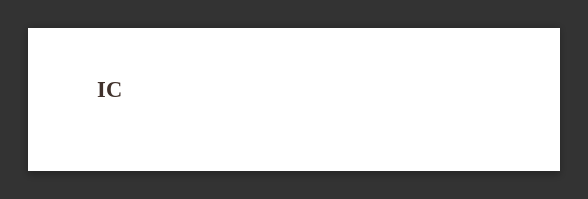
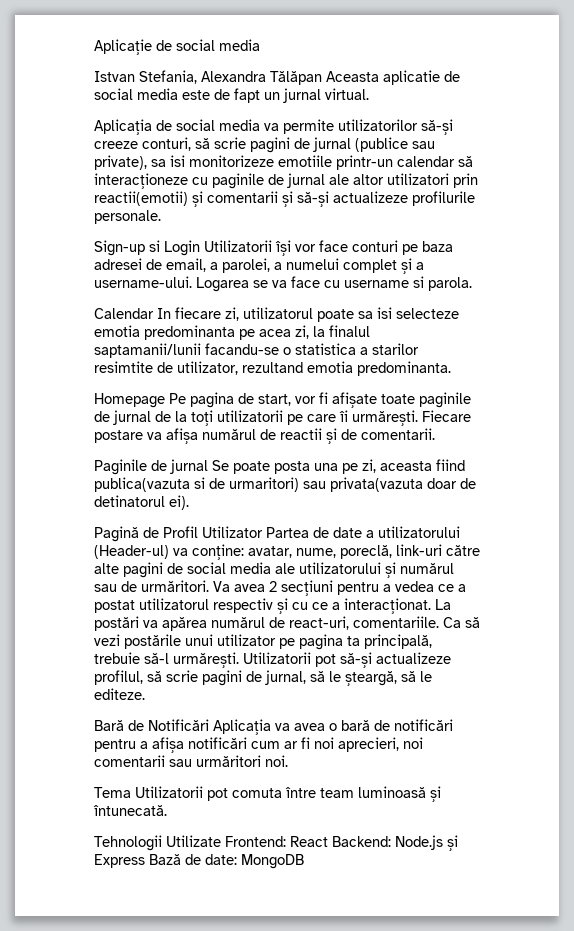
[97,82,122,97] IC -> [94,39,260,55] [94,70,460,85] [94,88,369,103] [94,119,453,135] [94,137,435,153] [94,155,473,170] [94,173,478,189] [94,191,475,207] [94,210,161,224] [94,240,453,256] [94,258,424,274] [94,276,472,292] [94,307,459,322] [94,325,370,340] [94,343,419,358] [94,361,451,376] [94,392,471,408] [94,410,471,426] [94,428,435,444] [94,459,465,475] [94,477,476,492] [94,495,189,510] [94,526,460,542] [94,544,480,560] [94,562,454,578] [94,580,466,596] [94,598,451,614] [94,616,480,631] [94,634,432,650] [94,652,451,668] [94,670,432,686] [94,688,145,700] [94,719,453,735] [94,737,423,753] [94,755,288,767] [94,786,441,802] [93,805,167,816] [94,835,458,851] [94,854,304,869] Aplicație de social media // Istvan Stefania, Alexandra Tălăpan Aceasta aplicatie de social media este de fapt un jurnal virtual. // Aplicația de social media va permite utilizatorilor să-și creeze conturi, să scrie pagini de jurnal (publice sau private), sa isi monitorizeze emotiile printr-un calendar să interacționeze cu paginile de jurnal ale altor utilizatori prin reactii(emotii) și comentarii și să-și actualizeze profilurile personale. // Sign-up si Login Utilizatorii își vor face conturi pe baza adresei de email, a parolei, a numelui complet și a username-ului. Logarea se va face cu username si parola. // Calendar In fiecare zi, utilizatorul poate sa isi selecteze emotia predominanta pe acea zi, la finalul saptamanii/lunii facandu-se o statistica a starilor resimtite de utilizator, rezultand emotia predominanta. // Homepage Pe pagina de start, vor fi afișate toate paginile de jurnal de la toți utilizatorii pe care îi urmărești. Fiecare postare va afișa numărul de reactii și de comentarii. // Paginile de jurnal Se poate posta una pe zi, aceasta fiind publica(vazuta si de urmaritori) sau privata(vazuta doar de detinatorul ei). // Pagină de Profil Utilizator Partea de date a utilizatorului (Header-ul) va conține: avatar, nume, poreclă, link-uri către alte pagini de social media ale utilizatorului și numărul sau de urmăritori. Va avea 2 secțiuni pentru a vedea ce a postat utilizatorul respectiv și cu ce a interacționat. La postări va apărea numărul de react-uri, comentariile. Ca să vezi postările unui utilizator pe pagina ta principală, trebuie să-l urmărești. Utilizatorii pot să-și actualizeze profilul, să scrie pagini de jurnal, să le șteargă, să le editeze. // Bară de Notificări Aplicația va avea o bară de notificări pentru a afișa notificări cum ar fi noi aprecieri, noi comentarii sau urmăritori noi. // Tema Utilizatorii pot comuta între team luminoasă și întunecată. // Tehnologii Utilizate Frontend: React Backend: Node.js și Express Bază de date: MongoDB

